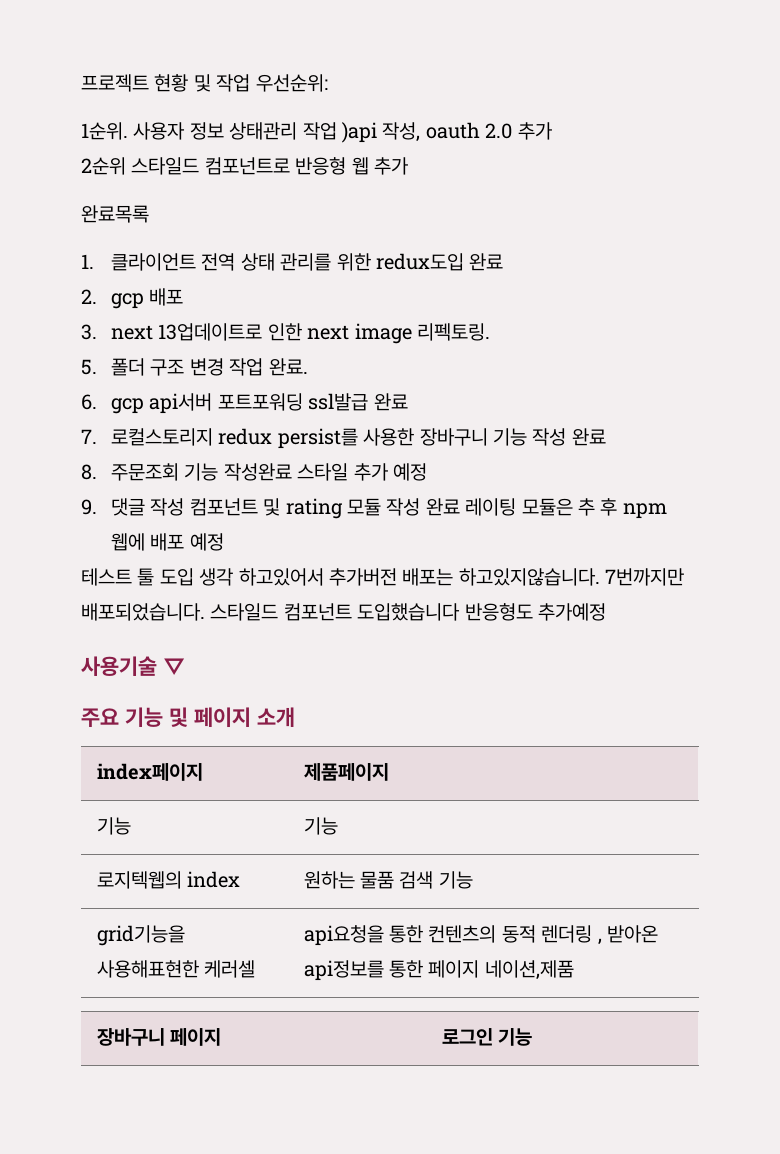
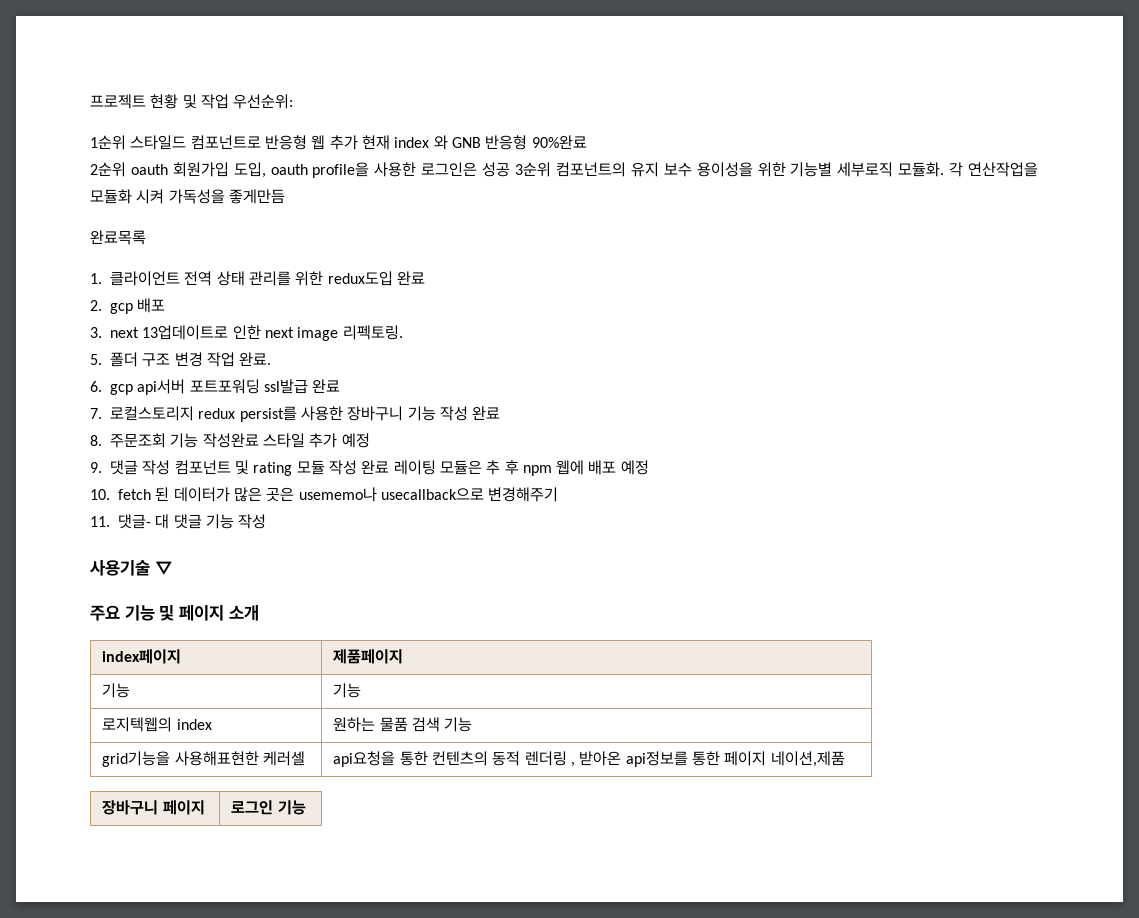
[81,122,552,143] [81,157,126,175] 1순위. 사용자 정보 상태관리 작업 )api 작성, oauth 2.0 추가 // 2순위 -> [90,135,126,150] 1순위
(408, 166) none -> [361,135,587,150] [90,162,1039,178] [90,189,285,204] 현재 index 와 GNB 반응형 90%완료 // 2순위 oauth 회원가입 도입, oauth profile을 사용한 로그인은 성공 3순위 컴포넌트의 유지 보수 용이성을 위한 기능별 세부로직 모듈화. 각 연산작업을 모듈화 시켜 가독성을 좋게만듬
[81,568,685,586] [81,603,606,621] 테스트 툴 도입 생각 하고있어서 추가버전 배포는 하고있지않습니다. 7번까지만 배포되었습니다. 스타일드 컴포넌트 도입했습니다 반응형도 추가예정 -> [90,487,559,502] [90,514,267,529] 10. fetch 된 데이터가 많은 곳은 usememo나 usecallback으로 변경해주기 // 11. 댓글- 대 댓글 기능 작성

